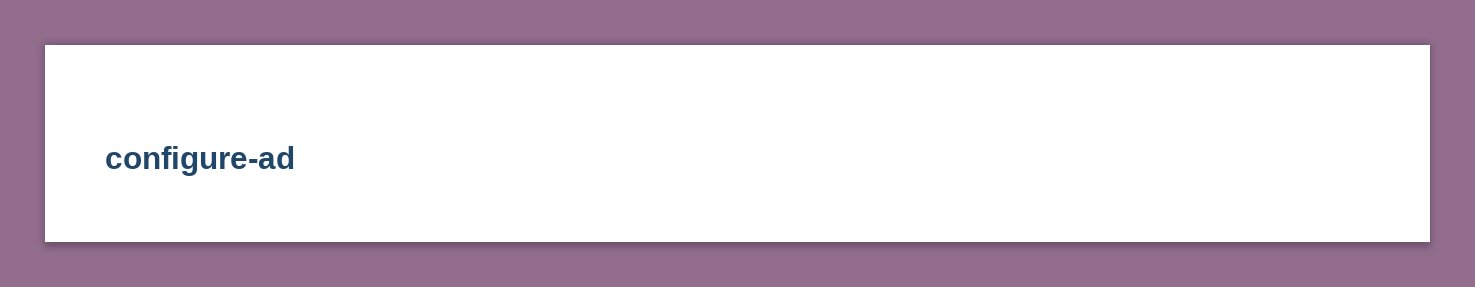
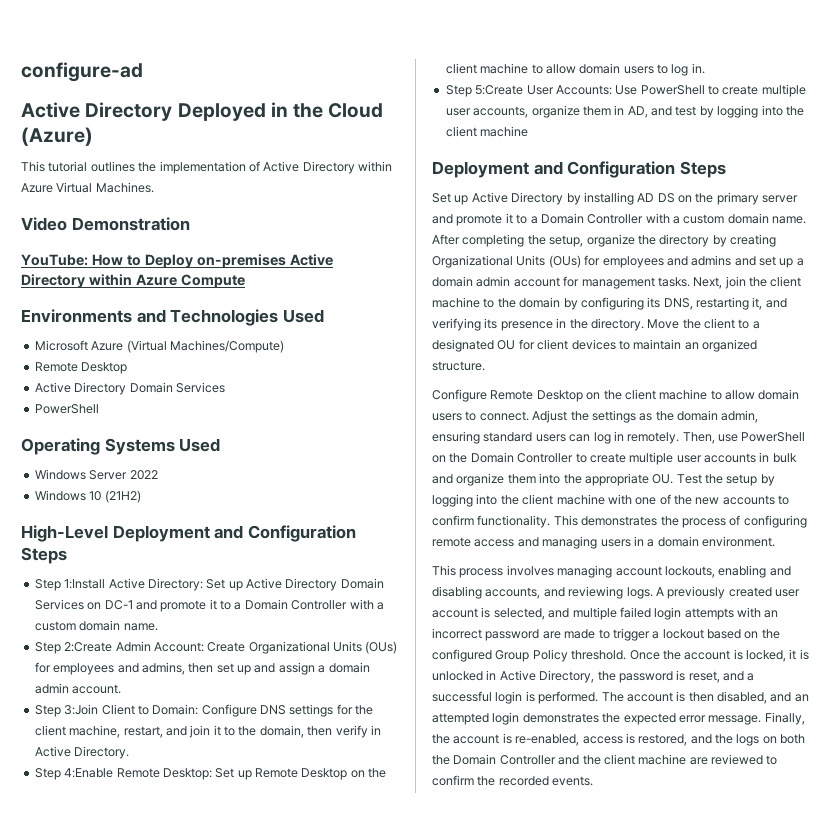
(295, 161) none -> [21,102,384,121] [21,127,93,146] [21,161,392,174] [21,182,154,193] [21,217,190,231] [21,254,333,268] [21,274,245,288] [21,309,324,326] [34,340,284,353] [34,362,128,374] [34,382,225,395] [34,404,99,414] [21,438,221,455] [34,469,158,480] [34,490,141,503] [21,525,356,542] [21,547,67,564] [34,578,384,591] [34,599,384,612] [34,620,158,631] [34,641,398,654] [34,662,370,675] [34,683,122,694] [34,704,374,717] [34,725,381,738] [34,746,130,759] [34,768,387,780] [445,63,705,76] [445,84,806,97] [445,105,804,118] [445,126,529,137] [432,161,726,178] [432,192,799,205] [432,213,807,226] [432,234,776,247] [432,255,804,268] [432,276,802,289] [432,297,787,310] [432,318,760,331] [432,339,757,352] [432,361,485,371] [432,389,800,402] [432,410,759,423] [432,431,806,444] [432,452,797,465] [432,473,775,486] [432,494,790,507] [432,515,807,528] [432,536,775,549] [432,565,791,578] [432,586,800,599] [432,607,779,620] [432,628,780,641] [432,649,809,662] [432,670,755,683] [432,691,809,704] [432,712,805,725] [432,733,806,746] [432,754,778,765] [432,775,594,786] // Active Directory Deployed in the Cloud (Azure) // This tutorial outlines the implementation of Active Directory within Azure Virtual Machines. // Video Demonstration // YouTube: How to Deploy on-premises Active Directory within Azure Compute // Environments and Technologies Used // Microsoft Azure (Virtual Machines/Compute) // Remote Desktop // Active Directory Domain Services // PowerShell // Operating Systems Used // Windows Server 2022 // Windows 10 (21H2) // High-Level Deployment and Configuration Steps // Step 1:Install Active Directory: Set up Active Directory Domain Services on DC-1 and promote it to a Domain Controller with a custom domain name. // Step 2:Create Admin Account: Create Organizational Units (OUs) for employees and admins, then set up and assign a domain admin account. // Step 3:Join Client to Domain: Configure DNS settings for the client machine, restart, and join it to the domain, then verify in Active Directory. // Step 4:Enable Remote Desktop: Set up Remote Desktop on the client machine to allow domain users to log in. // Step 5:Create User Accounts: Use PowerShell to create multiple user accounts, organize them in AD, and test by logging into the client machine // Deployment and Configuration Steps // Set up Active Directory by installing AD DS on the primary server and promote it to a Domain Controller with a custom domain name. After completing the setup, organize the directory by creating Organizational Units (OUs) for employees and admins and set up a domain admin account for management tasks. Next, join the client machine to the domain by configuring its DNS, restarting it, and verifying its presence in the directory. Move the client to a designated OU for client devices to maintain an organized structure. // Configure Remote Desktop on the client machine to allow domain users to connect. Adjust the settings as the domain admin, ensuring standard users can log in remotely. Then, use PowerShell on the Domain Controller to create multiple user accounts in bulk and organize them into the appropriate OU. Test the setup by logging into the client machine with one of the new accounts to confirm functionality. This demonstrates the process of configuring remote access and managing users in a domain environment. // This process involves managing account lockouts, enabling and disabling accounts, and reviewing logs. A previously created user account is selected, and multiple failed login attempts with an incorrect password are made to trigger a lockout based on the configured Group Policy threshold. Once the account is locked, it is unlocked in Active Directory, the password is reset, and a successful login is performed. The account is then disabled, and an attempted login demonstrates the expected error message. Finally, the account is re-enabled, access is restored, and the logs on both the Domain Controller and the client machine are reviewed to confirm the recorded events.

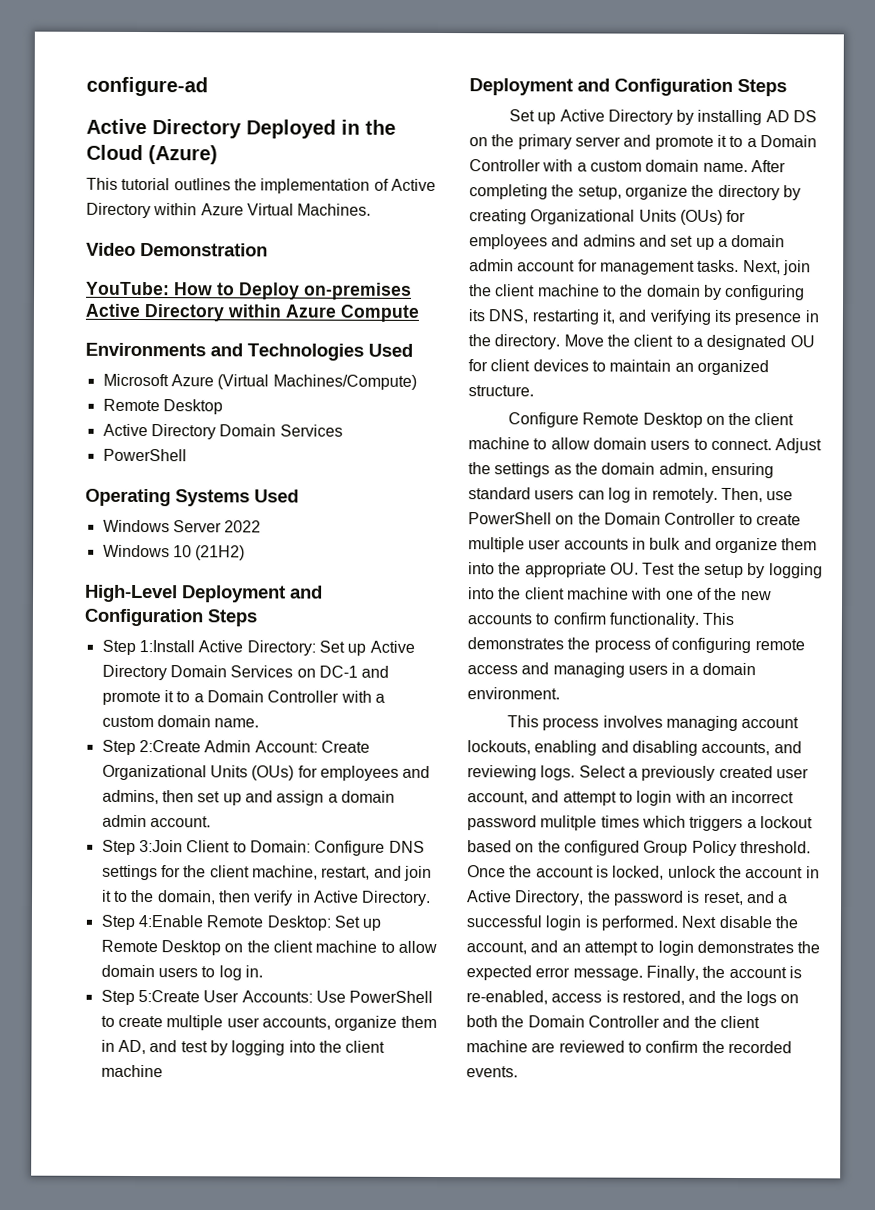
[655,587,664,596] A -> [578,765,638,778] Select a
[432,607,779,620] [432,628,650,641] account is selected, and multiple failed login attempts with an incorrect password are made to trigger -> [467,790,795,806] [467,815,744,832] account, and attempt to login with an incorrect password mulitple times which triggers
[789,649,809,660] [432,671,483,681] it is unlocked -> [667,865,804,879] unlock the account
[601,691,809,704] [432,713,489,725] The account is then disabled, and an attempted -> [681,915,798,929] [466,940,655,956] Next disable the account, and an attempt to

